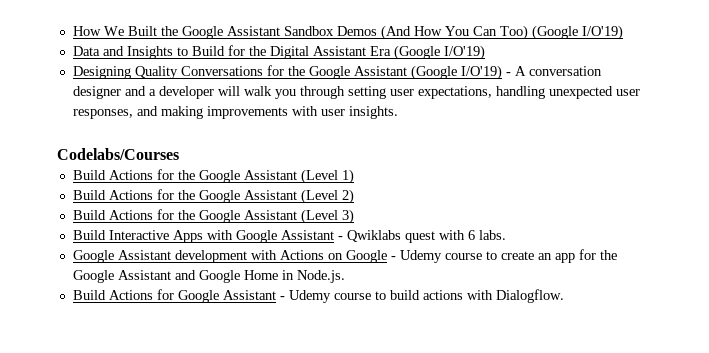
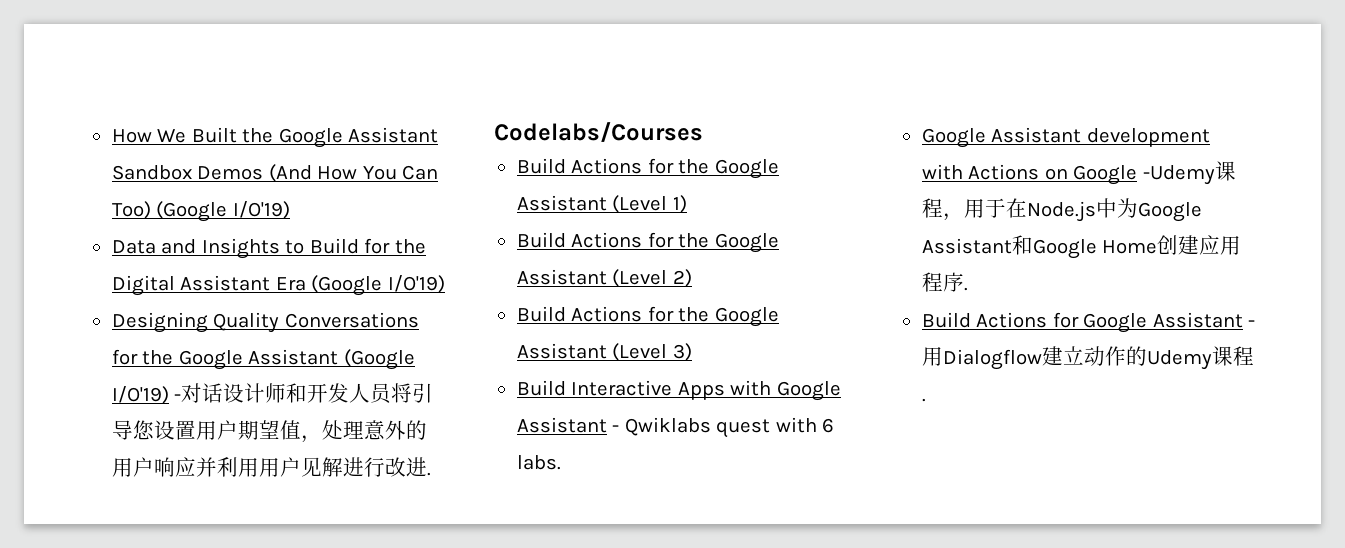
[514,66,602,76] [72,86,640,99] [72,106,398,119] A conversation designer and a developer will walk you through setting user expectations, handling unexpected user responses, and making improvements with user insights. -> [181,383,434,404] [111,420,427,443] [111,457,431,477] 对话设计师和开发人员将引导您设置用户期望值，处理意外的用户响应并利用用户见解进行改进.
[390,249,617,263] [72,270,196,283] - Udemy course to create an app for the Google Assistant and -> [1142,161,1236,185] [921,198,1202,222] [921,235,1033,255] -Udemy课程，用于在Node.js中为Google Assistant和
[281,270,345,283] in Node.js. -> [1157,235,1242,255] [921,272,968,292] 创建应用程序.
[288,289,564,303] Udemy course to build actions with Dialogflow. -> [921,346,1254,370] [921,398,926,402] 用Dialogflow建立动作的Udemy课程.

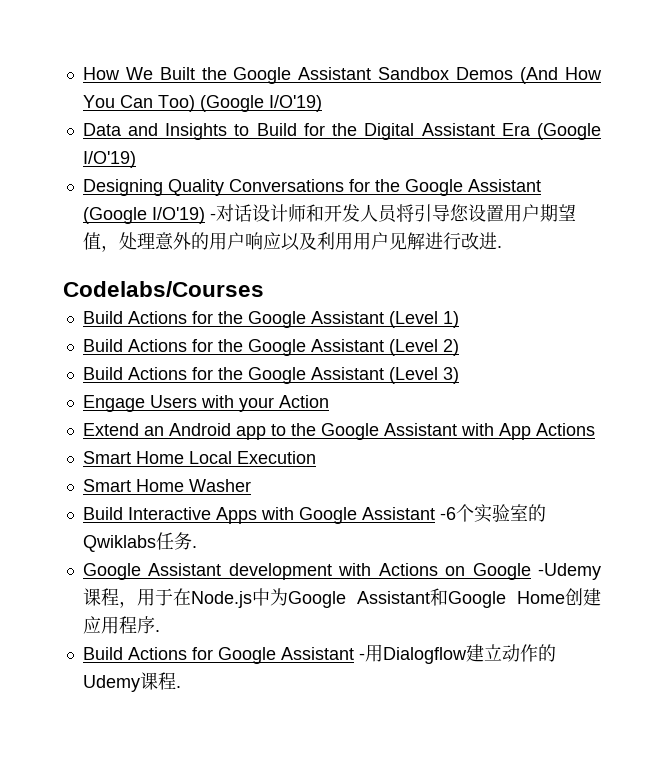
[195,457,217,477] 并 -> [280,232,317,251] 以及
(692, 352) none -> [82,395,329,412] [82,423,595,440] [82,451,316,464] [82,479,251,492] // Engage Users with your Action // Extend an Android app to the Google Assistant with App Actions // Smart Home Local Execution // Smart Home Washer
[612,417,835,438] [516,455,561,470] - Qwiklabs quest with 6 labs. -> [439,504,546,523] [82,532,197,552] -6个实验室的Qwiklabs任务.

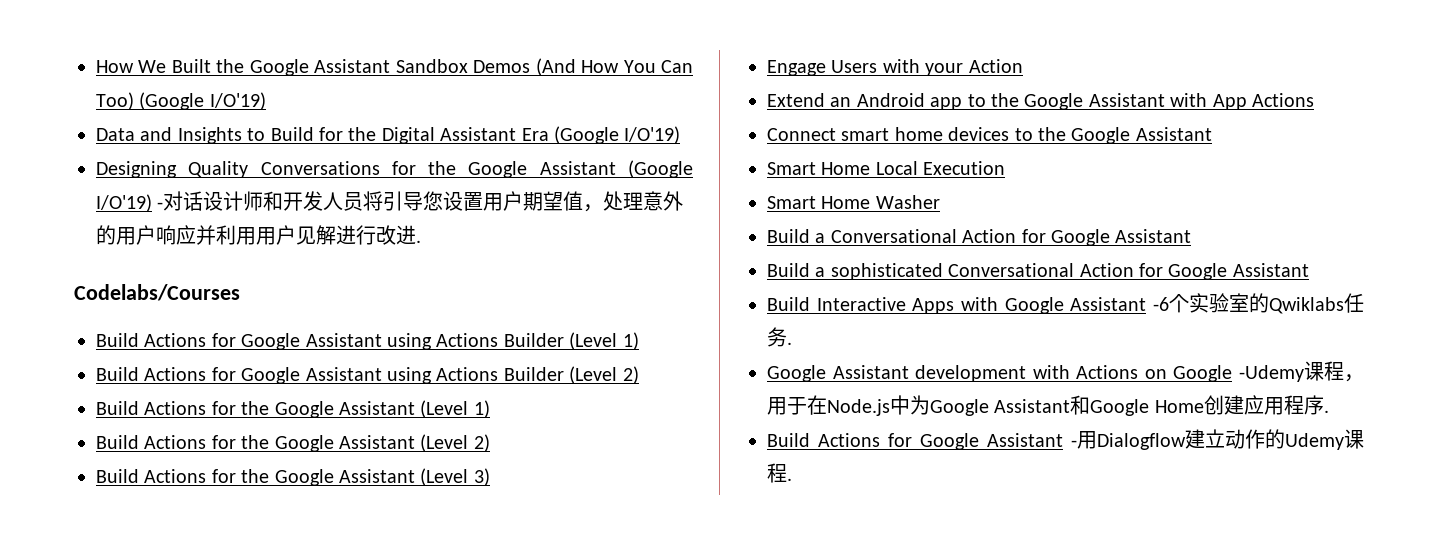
[280,232,317,251] 以及 -> [196,225,216,245] 并
(264, 289) none -> [96,332,639,350] [96,366,639,384] // Build Actions for Google Assistant using Actions Builder (Level 1) // Build Actions for Google Assistant using Actions Builder (Level 2)
(595, 429) none -> [767,127,1212,144] // Connect smart home devices to the Google Assistant
(251, 485) none -> [767,229,1192,246] [767,263,1309,280] // Build a Conversational Action for Google Assistant // Build a sophisticated Conversational Action for Google Assistant

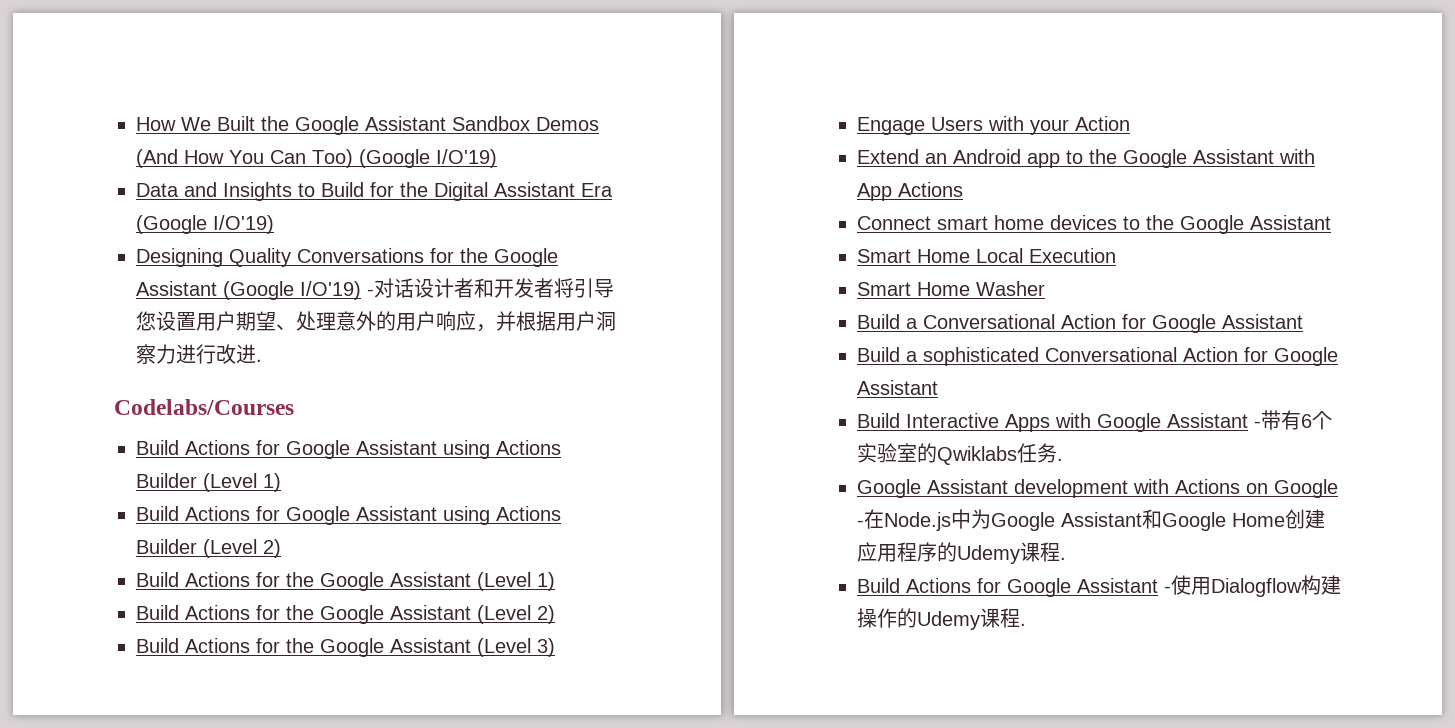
[243,191,364,211] 师和开发人员 -> [454,278,554,298] 者和开发者
[563,191,604,212] 值， -> [276,324,296,330] 、
[196,225,336,245] 并利用用户见解 -> [476,311,616,332] [136,344,176,365] ，并根据用户洞察力
[1153,297,1169,311] -6 -> [1254,410,1312,430] -带有6
[1239,361,1364,382] [767,397,807,415] -Udemy课程，用于 -> [857,520,864,527] -
(1324, 405) none -> [937,542,1060,564] 的Udemy课程
[1077,429,1245,450] 用Dialogflow建立动 -> [1171,575,1341,597] [857,608,877,628] 使用Dialogflow构建操

